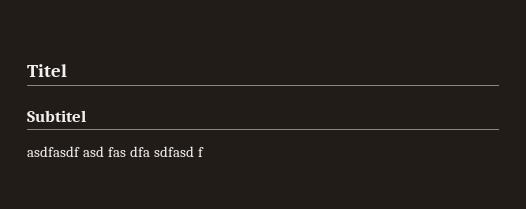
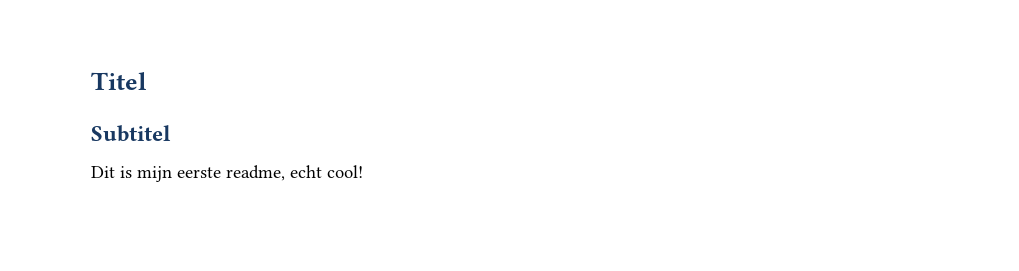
[27,146,204,157] asdfasdf asd fas dfa sdfasd f -> [91,165,363,182] Dit is mijn eerste readme, echt cool!

